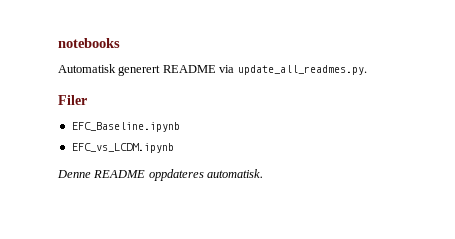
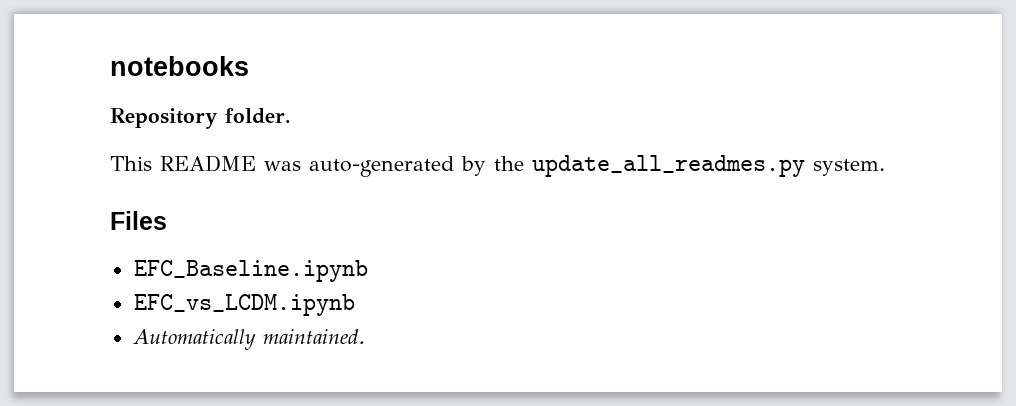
[58,64,367,76] [58,95,87,105] [71,122,180,132] [71,143,174,153] [57,169,264,181] Automatisk generert README via update_all_readmes.py. // Filer // EFC_Baseline.ipynb // EFC_vs_LCDM.ipynb // Denne README oppdateres automatisk. -> [110,108,291,129] [110,155,885,177] [110,211,167,230] [133,260,368,282] [133,294,355,316] [132,329,365,350] Repository folder. // This README was auto-generated by the update_all_readmes.py system. // Files // EFC_Baseline.ipynb // EFC_vs_LCDM.ipynb // Automatically maintained.

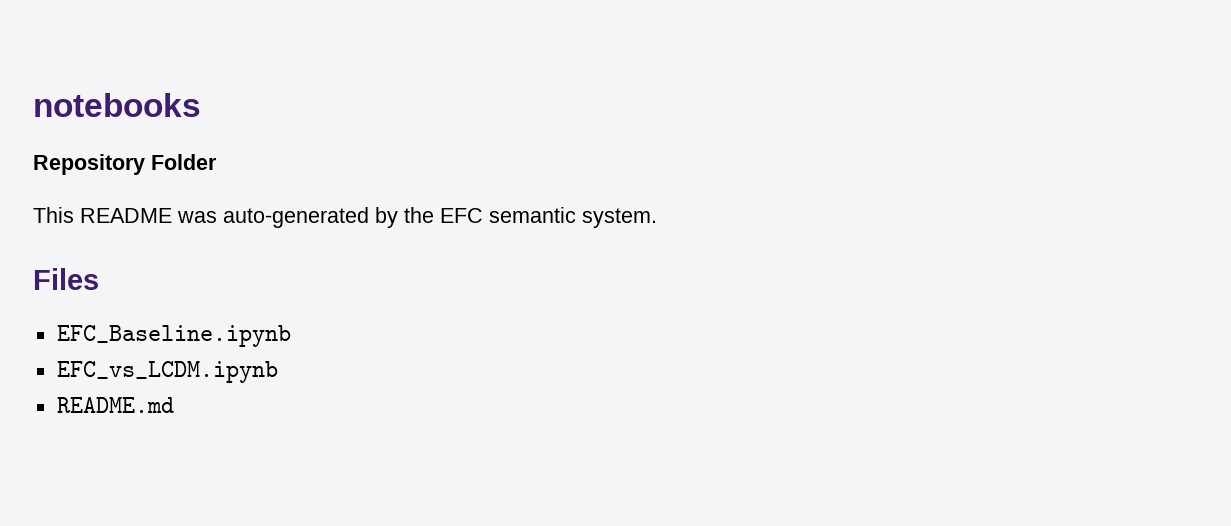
[225,108,291,124] folder. -> [151,154,217,170] Folder
[532,155,805,177] update_all_readmes.py -> [440,207,576,223] EFC semantic
[132,329,365,350] Automatically maintained. -> [56,397,174,413] README.md

